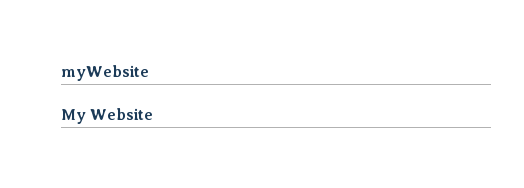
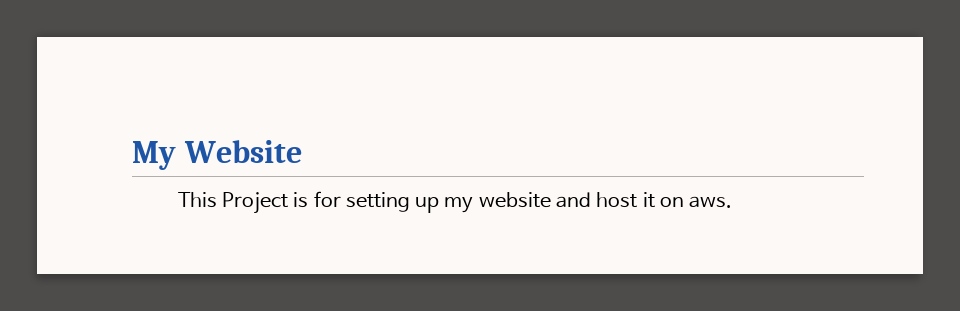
[61,65,149,81] myWebsite // -> (132, 155) none
(154, 114) none -> [177,191,733,214] // This Project is for setting up my website and host it on aws.

